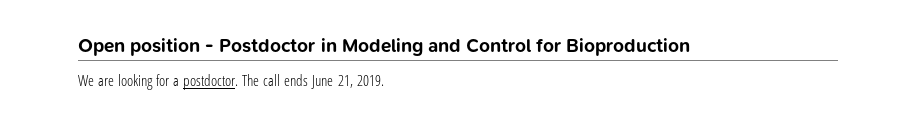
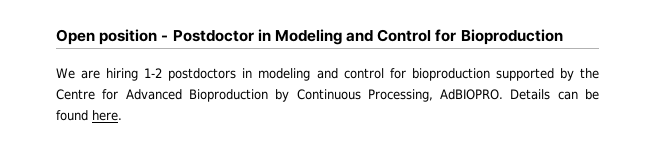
[118,74,384,90] looking for a postdoctor. The call ends June 21, 2019. -> [106,68,600,81] [56,89,599,102] [56,110,122,121] hiring 1-2 postdoctors in modeling and control for bioproduction supported by the Centre for Advanced Bioproduction by Continuous Processing, AdBIOPRO. Details can be found here.

